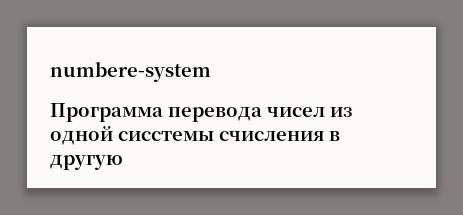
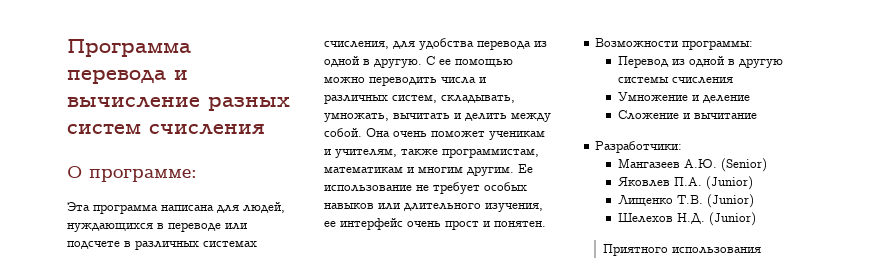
[50,62,211,82] numbere-system // -> (67, 48) none
[267,107,352,117] [50,126,340,145] [50,155,123,170] чисел из одной сисстемы счисления в другую -> [174,70,188,80] [67,97,290,111] [67,124,265,135] [67,166,197,182] [67,202,285,214] [67,222,247,232] [67,240,257,250] [324,38,547,50] [324,56,513,68] [324,76,486,86] [324,94,515,104] [324,112,551,122] [324,128,545,140] [324,148,539,158] [324,164,533,176] [324,182,527,194] [324,203,543,212] [324,218,546,230] [595,38,754,50] [617,56,783,68] [617,76,733,84] [617,92,750,103] [617,110,757,120] [595,141,683,153] [617,158,767,172] [617,176,753,190] [617,194,754,208] [617,212,756,226] [603,244,762,256] и вычисление разных систем счисления // О программе: // Эта программа написана для людей, нуждающихся в переводе или подсчете в различных системах счисления, для удобства перевода из одной в другую. С ее помощью можно переводить числа и различных систем, складывать, умножать, вычитать и делить между собой. Она очень поможет ученикам и учителям, также программистам, математикам и многим другим. Ее использование не требует особых навыков или длительного изучения, ее интерфейс очень прост и понятен. // Возможности программы: // Перевод из одной в другую системы счисления // Умножение и деление // Сложение и вычитание // Разработчики: // Мангазеев А.Ю. (Senior) // Яковлев П.А. (Junior) // Лищенко Т.В. (Junior) // Шелехов Н.Д. (Junior) // Приятного использования

